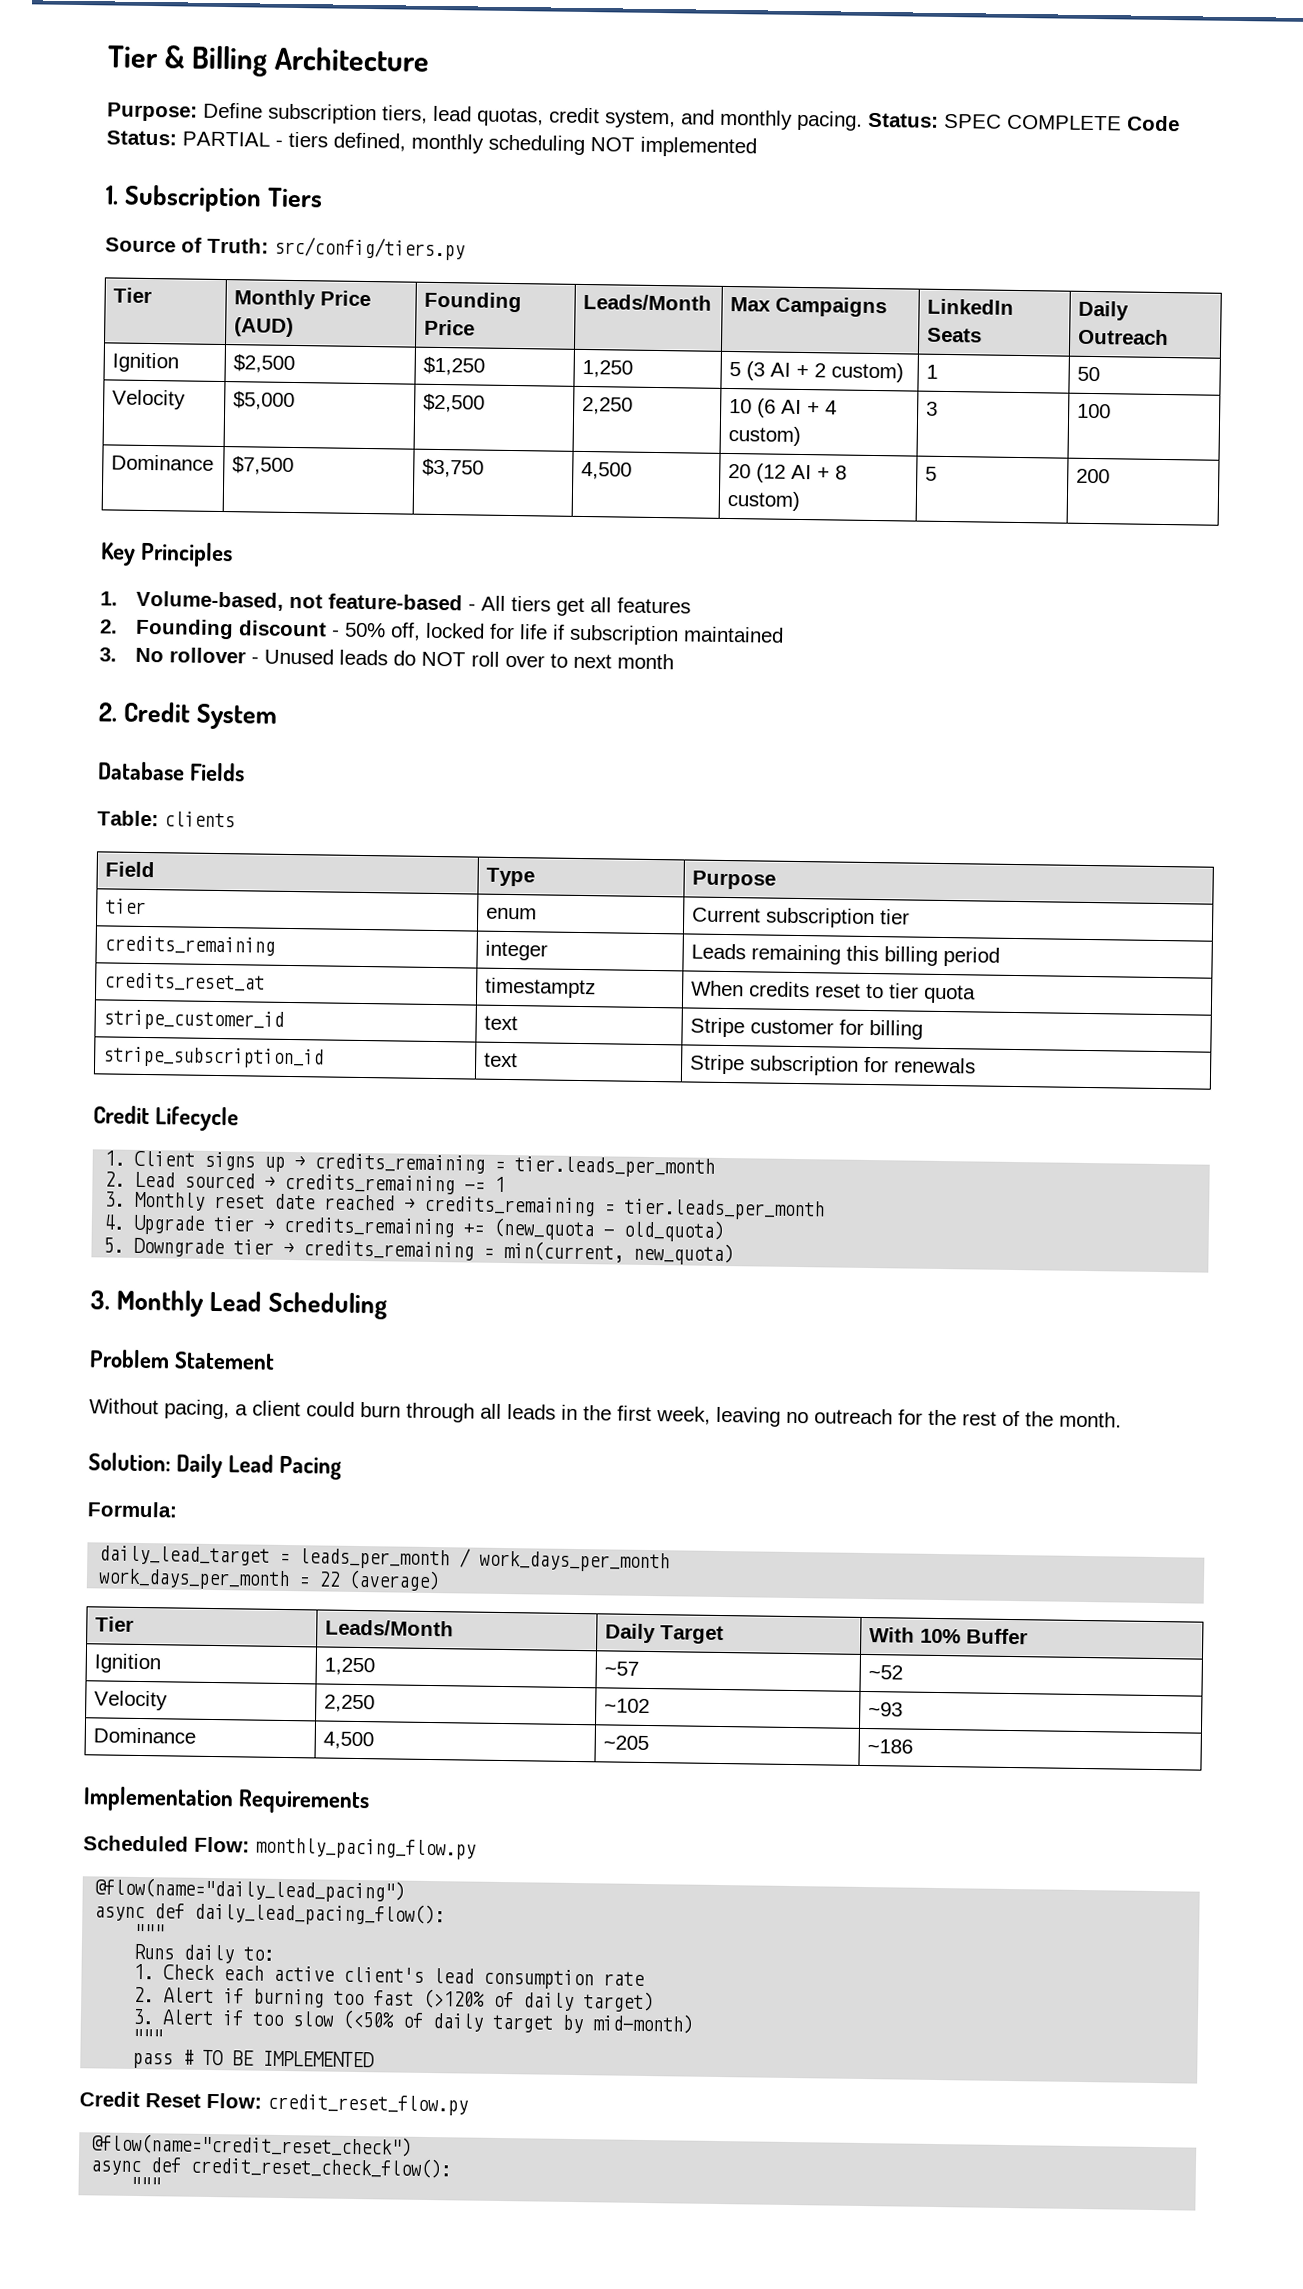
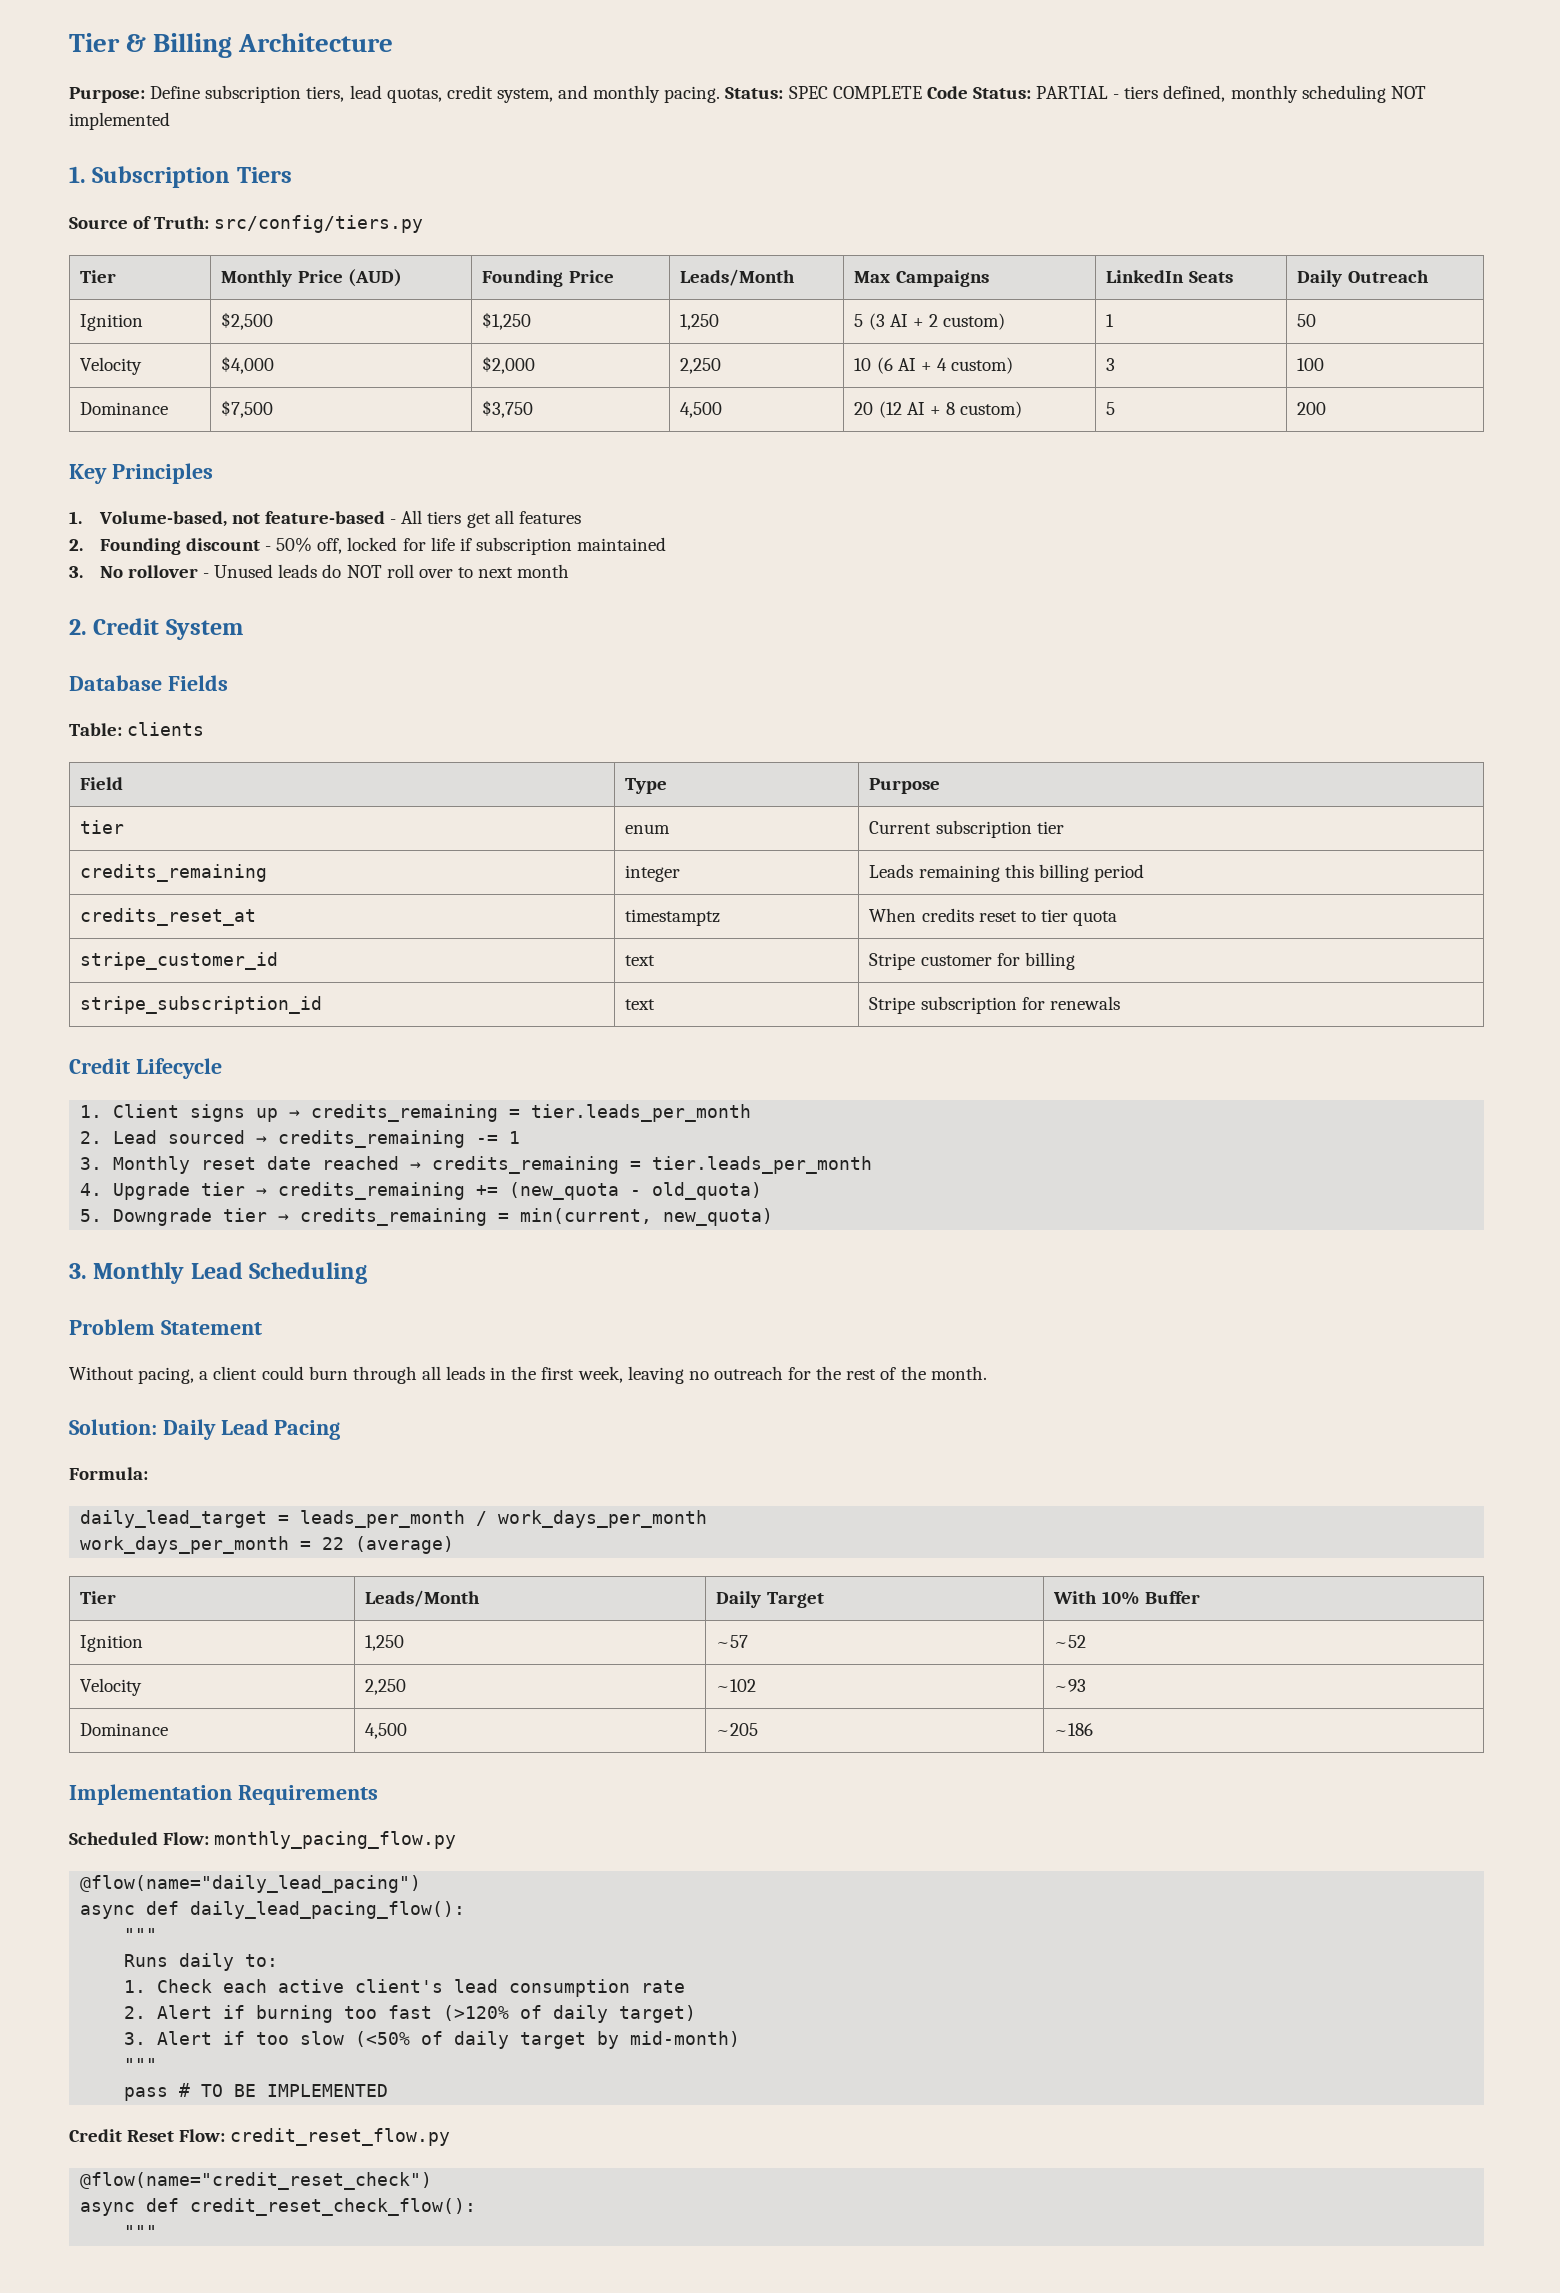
[233,391,296,411] [423,393,486,413] $5,000 | $2,500 -> [221,356,275,374] [482,356,536,374] $4,000 | $2,000

